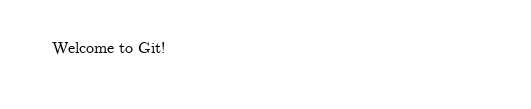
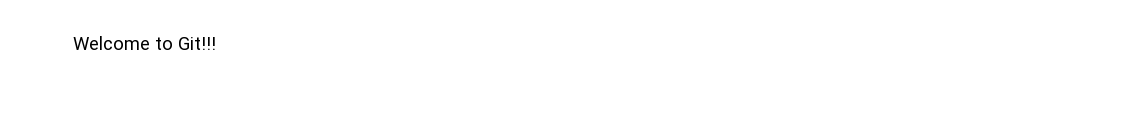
[138,42,165,53] Git! -> [178,37,216,50] Git!!!

